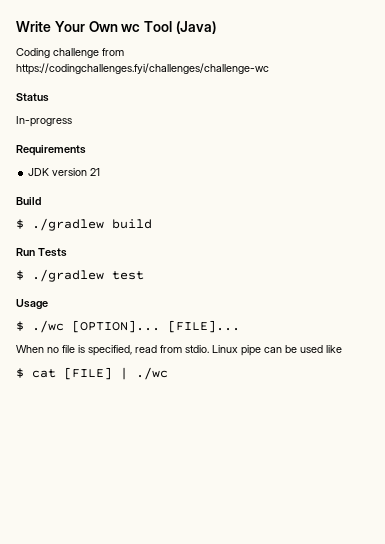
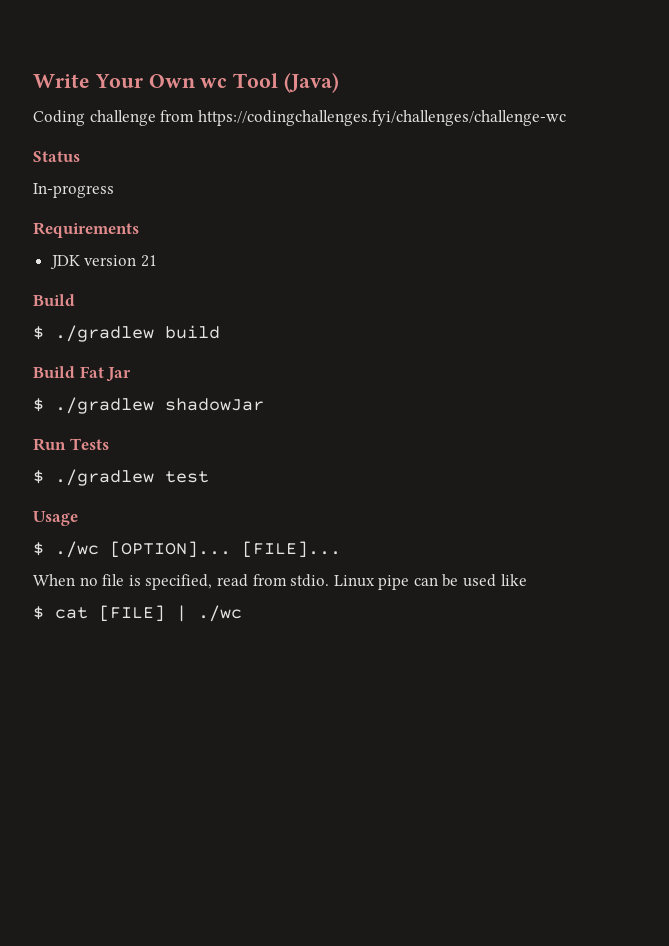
(152, 224) none -> [33,366,132,382] [33,397,264,414] // Build Fat Jar // $ ./gradlew shadowJar

